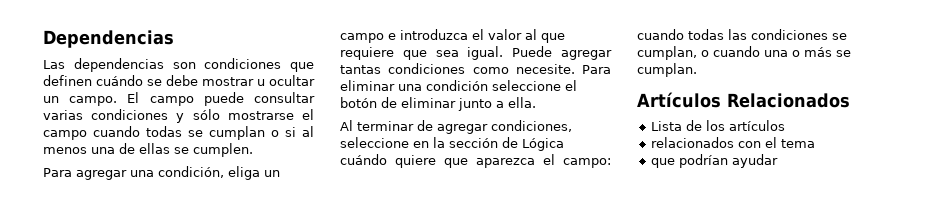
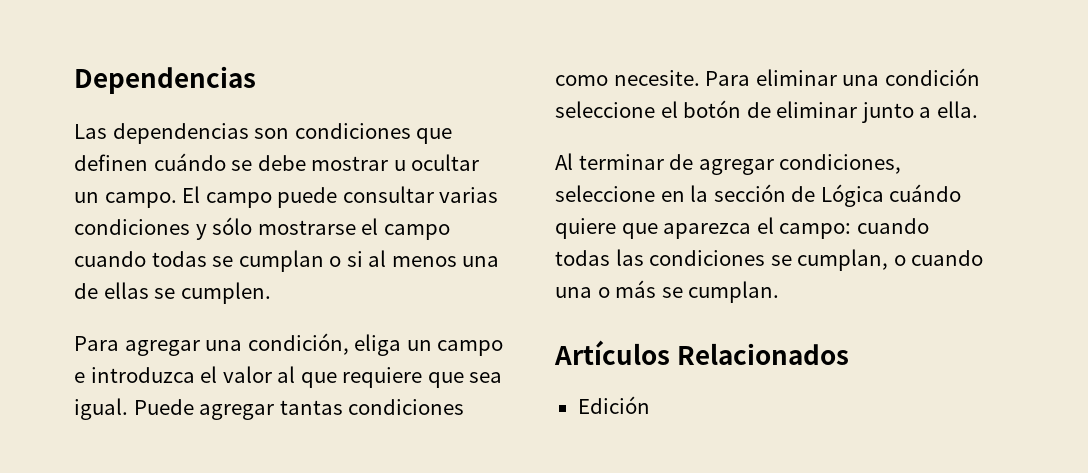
[650,120,785,131] [650,137,815,148] [650,154,778,168] Lista de los artículos // relacionados con el tema // que podrían ayudar -> [577,396,650,414] Edición

